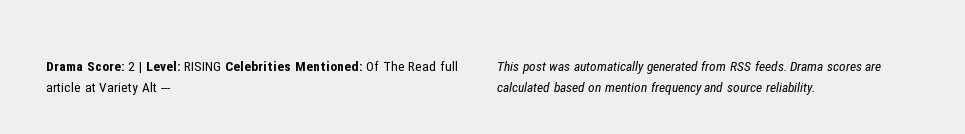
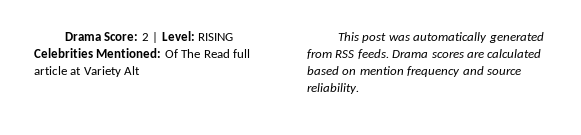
[160,88,171,92] --- -> (141, 70) none

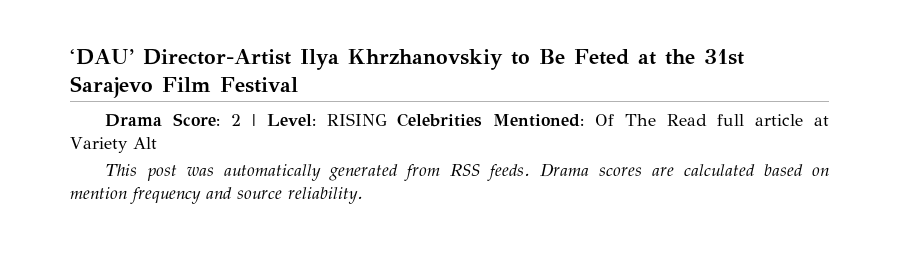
(65, 36) none -> [70,49,744,70] [70,76,298,98] ‘DAU’ Director-Artist Ilya Khrzhanovskiy to Be Feted at the 31st Sarajevo Film Festival //

